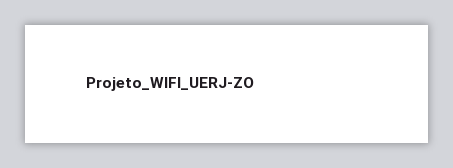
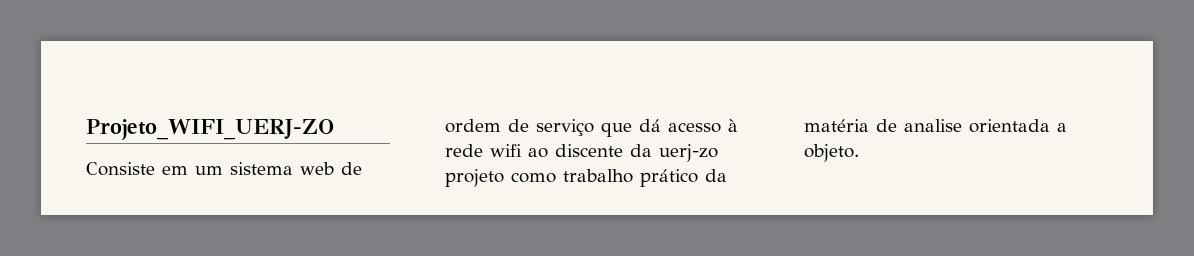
(254, 84) none -> [86,162,362,176] [445,119,738,137] [445,144,718,162] [445,169,727,187] [804,119,1067,133] [804,144,859,162] // Consiste em um sistema web de ordem de serviço que dá acesso à rede wifi ao discente da uerj-zo projeto como trabalho prático da matéria de analise orientada a objeto.

